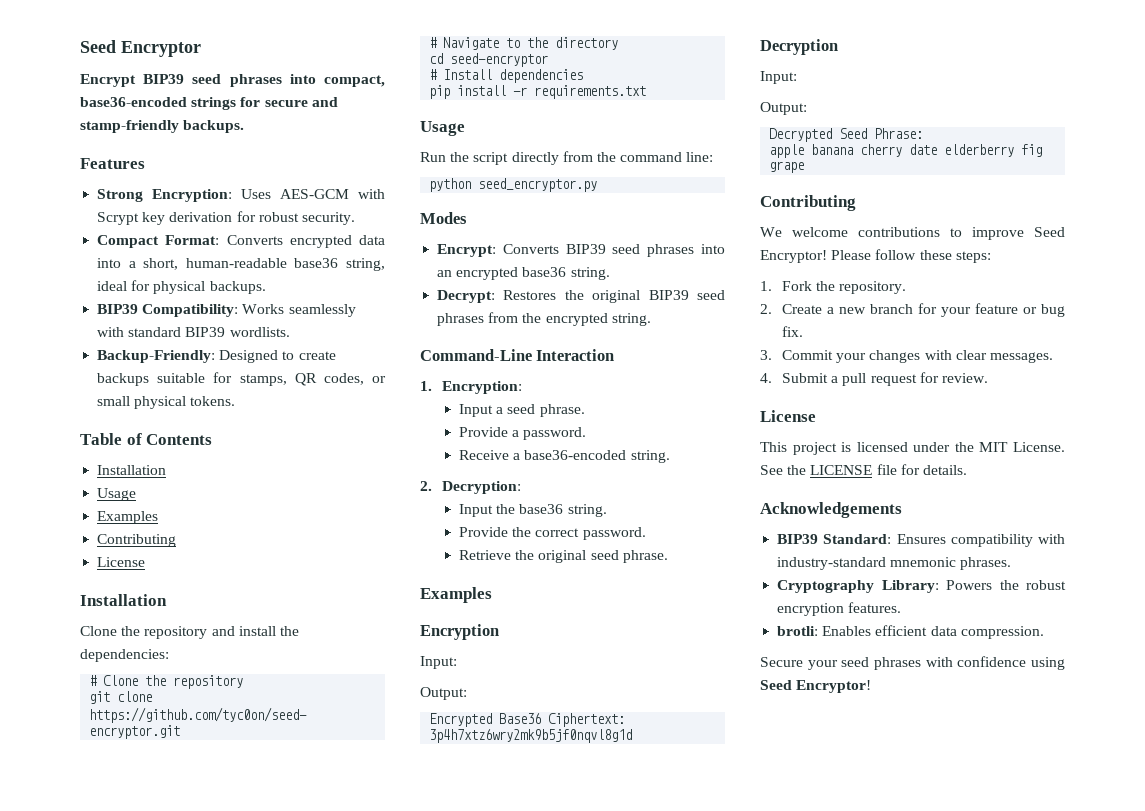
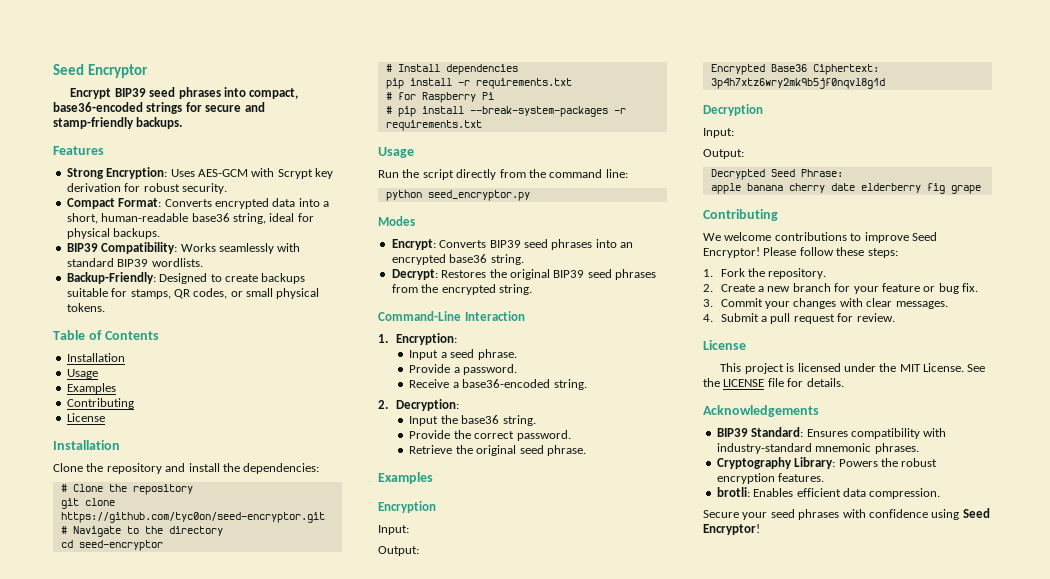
(647, 92) none -> [385,92,494,103] [385,106,626,117] [385,120,482,131] // # for Raspberry Pi // # pip install --break-system-packages -r requirements.txt

